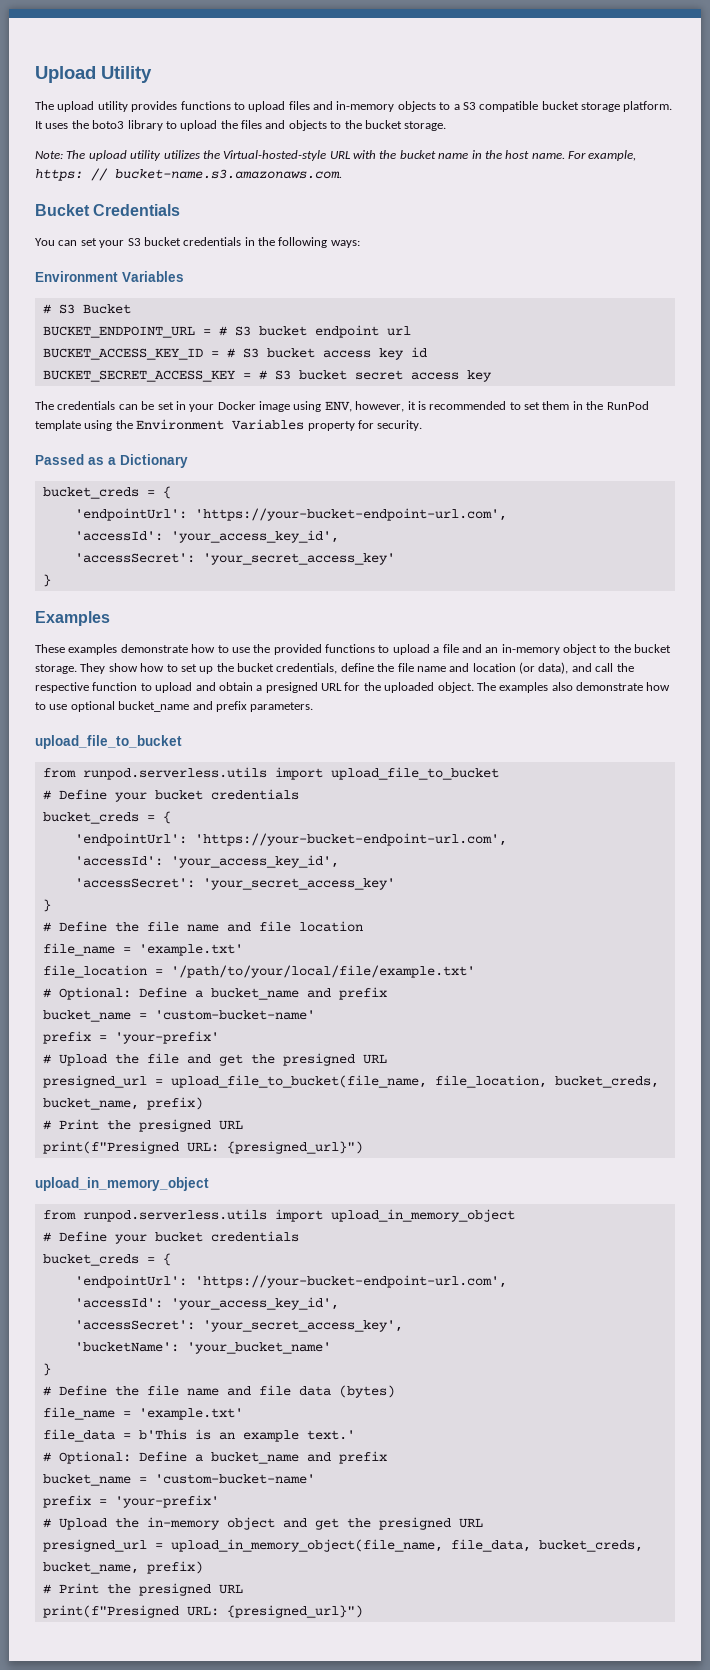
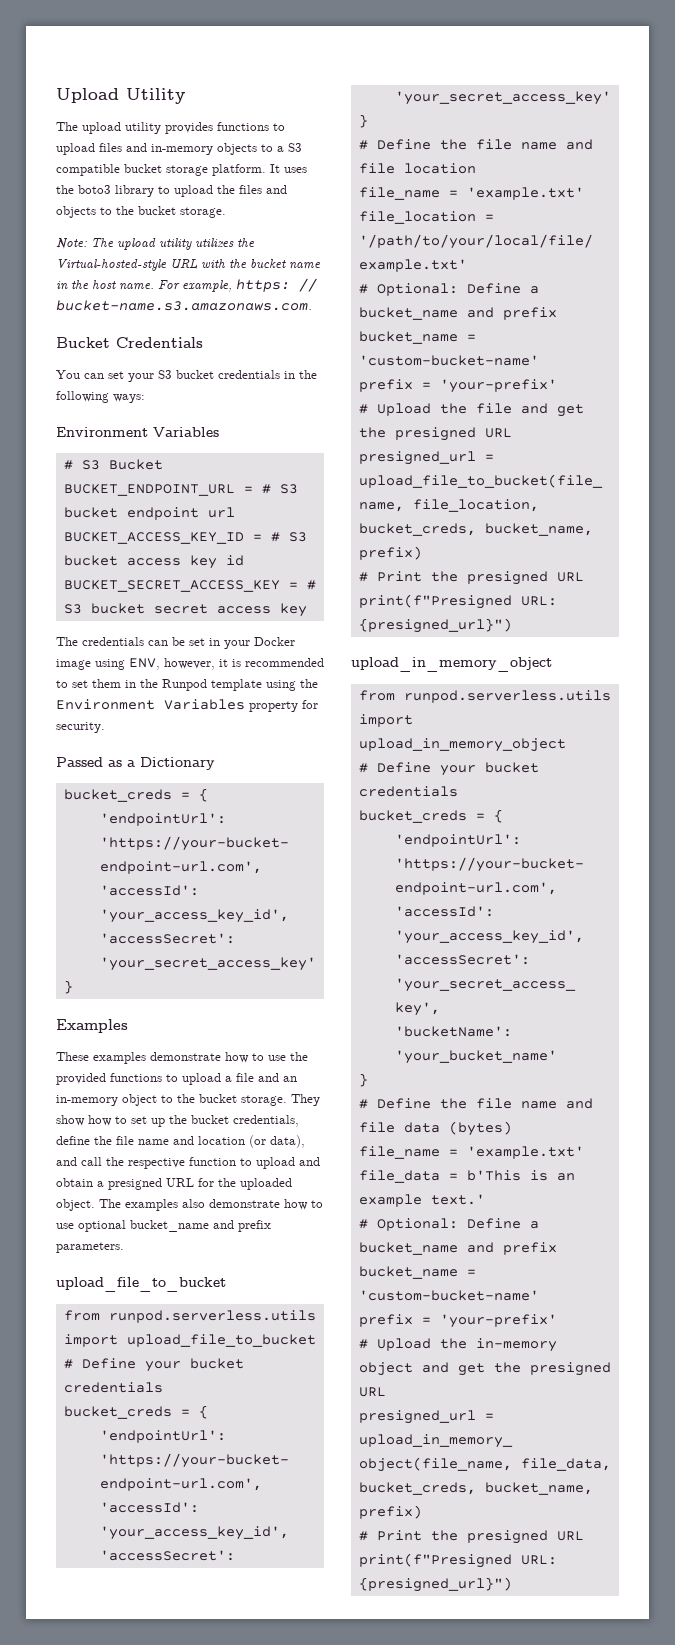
[606,401,649,410] RunPod -> [162,679,207,691] Runpod

